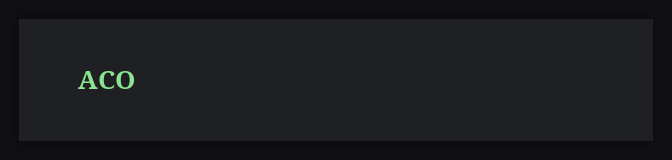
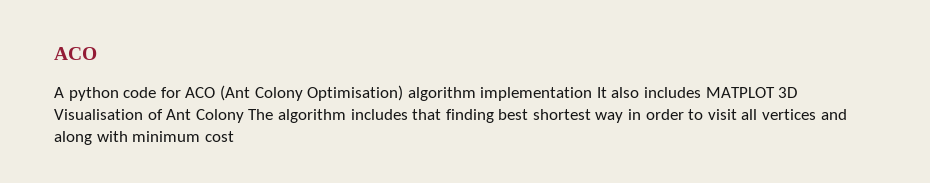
[78,71,135,89] ACO -> [54,47,97,60] [54,85,798,101] [54,109,847,123] [54,131,234,145] ACO // A python code for ACO (Ant Colony Optimisation) algorithm implementation It also includes MATPLOT 3D Visualisation of Ant Colony The algorithm includes that finding best shortest way in order to visit all vertices and along with minimum cost

